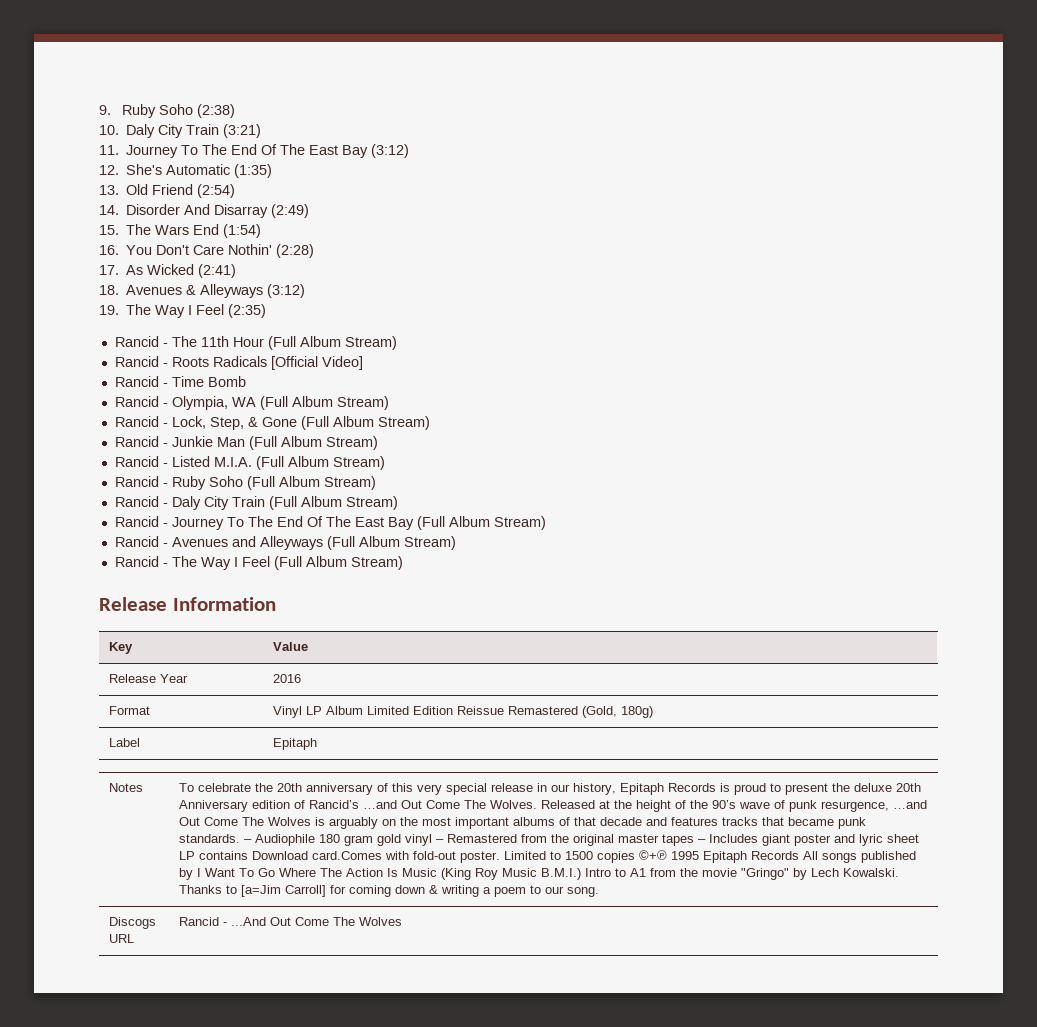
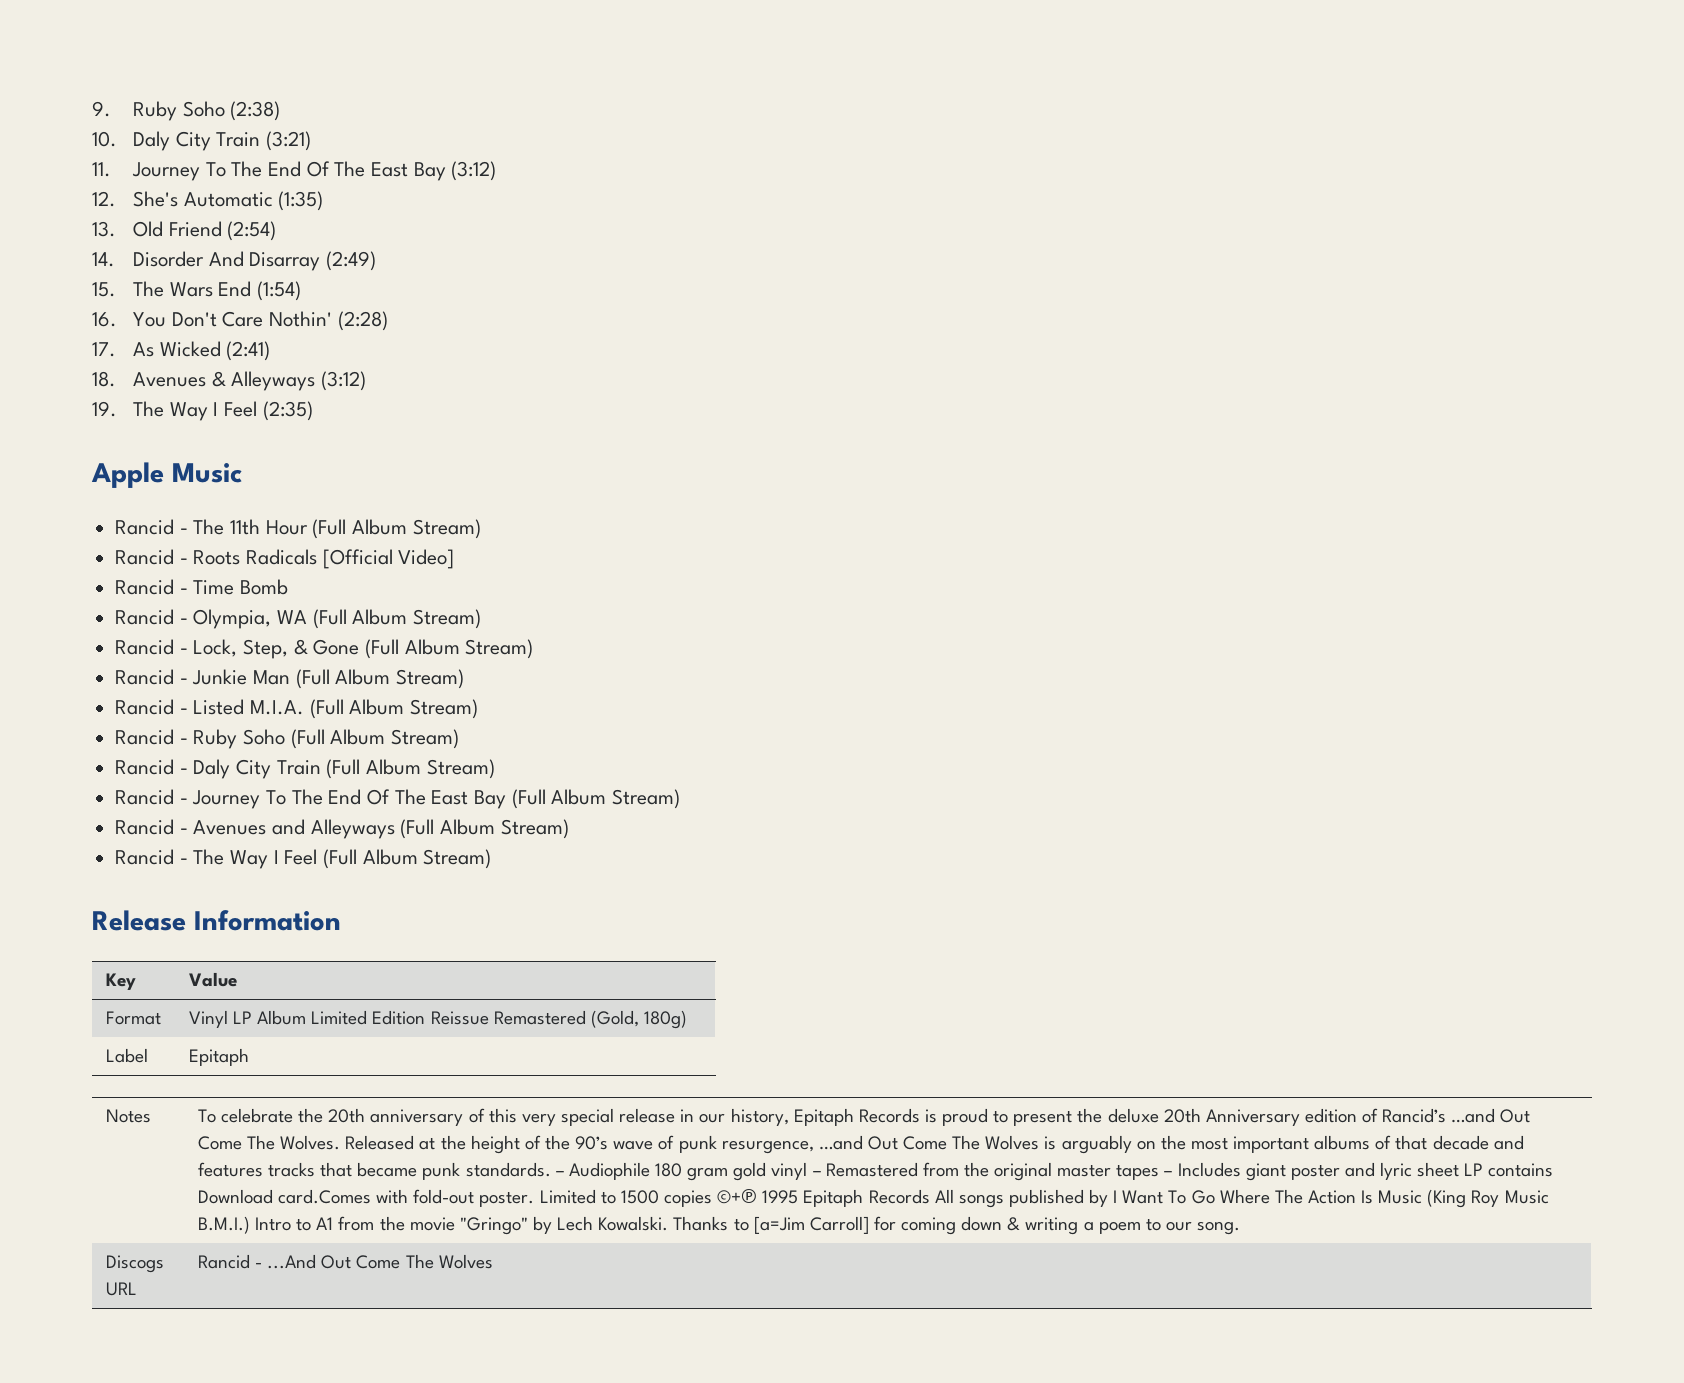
(267, 311) none -> [91,462,242,488] // Apple Music
[108,674,188,683] [272,674,301,683] // Release Year | 2016 -> (237, 979) none

